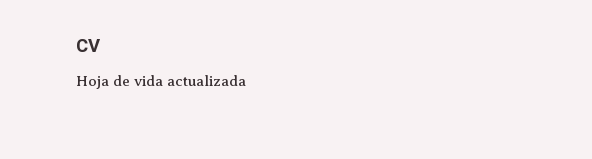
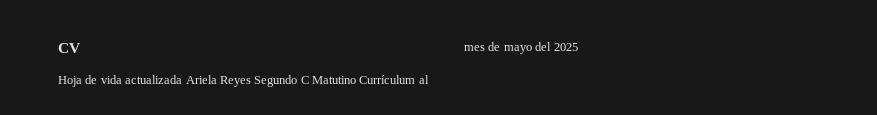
(247, 80) none -> [185,75,429,87] [464,42,578,54] Ariela Reyes Segundo C Matutino Currículum al mes de mayo del 2025

